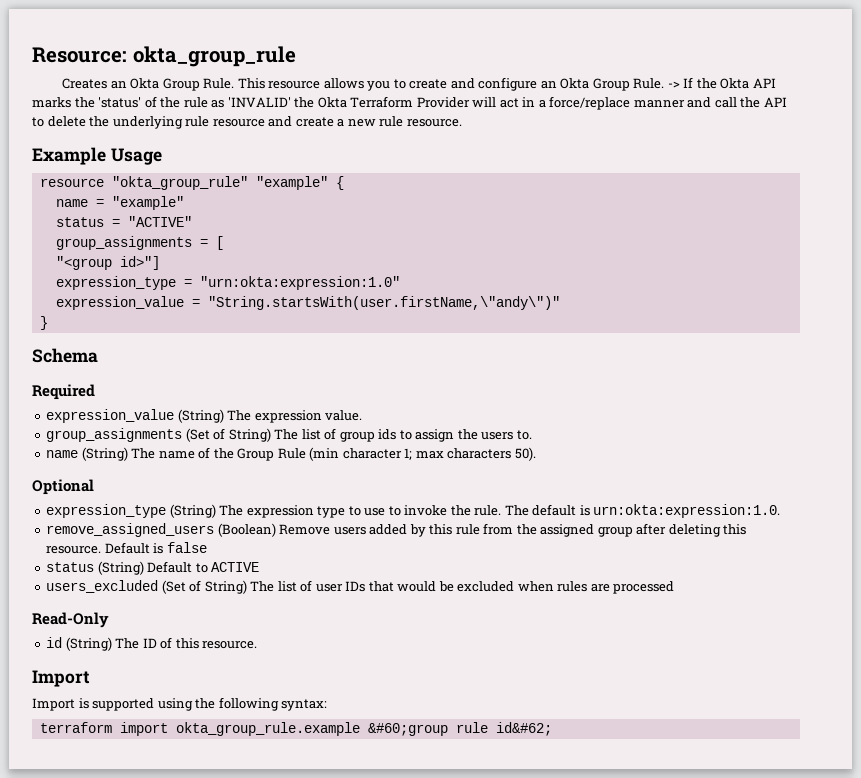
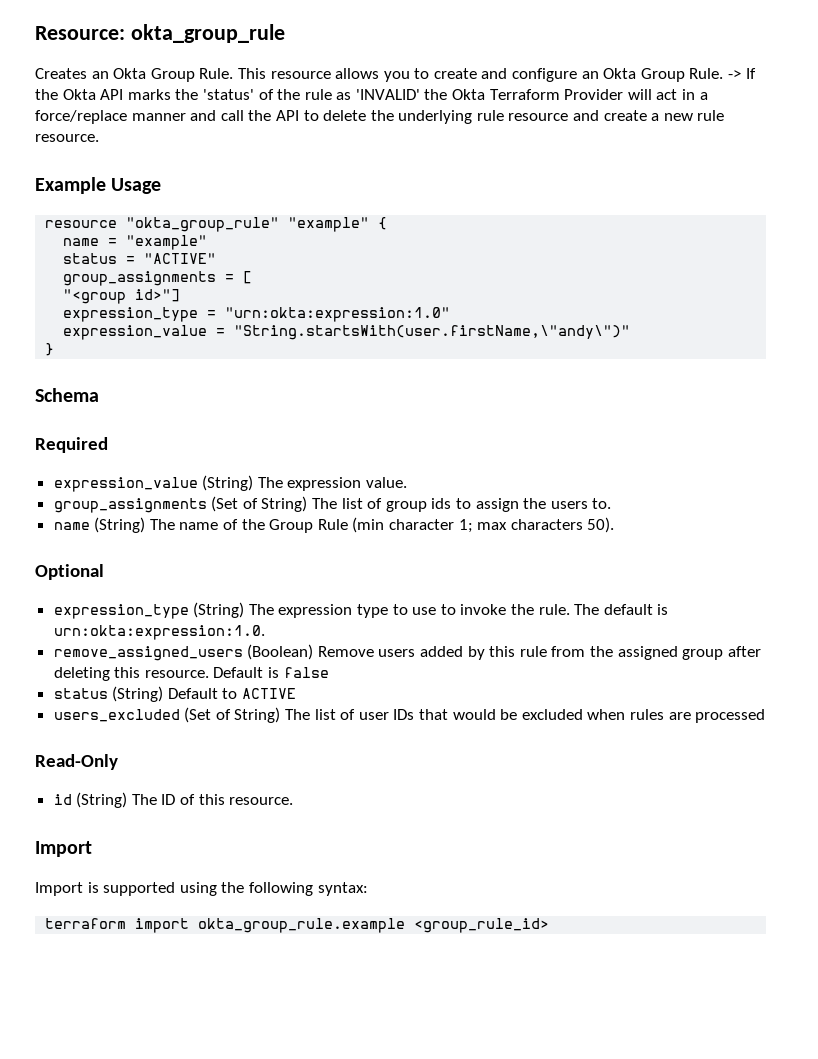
[367,722,552,736] &#60;group rule id&#62; -> [414,918,550,933] <group_rule_id>

